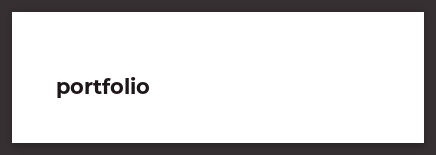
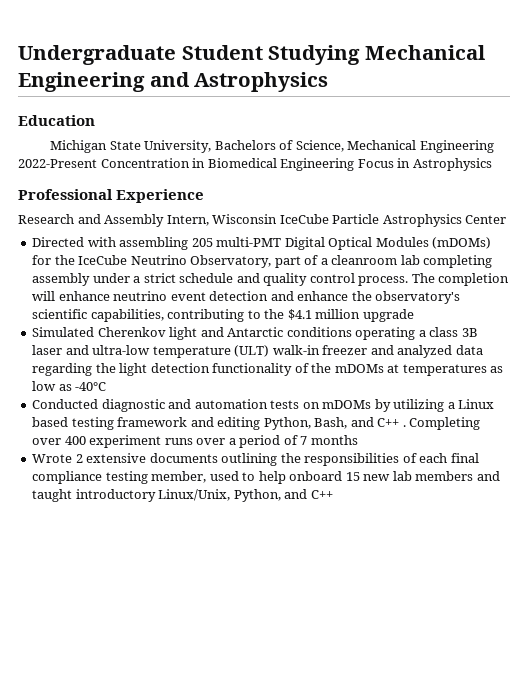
[56,77,150,98] portfolio -> [18,45,485,65] [18,72,329,92] [18,115,95,126] [50,140,494,153] [18,158,492,171] [18,189,205,203] [18,214,507,227] [32,237,492,250] [32,255,493,268] [32,273,510,286] [32,291,461,304] [32,309,414,322] [32,327,478,340] [32,345,483,358] [32,363,504,376] [32,381,107,391] [32,399,495,412] [32,417,481,430] [32,435,358,448] [32,453,479,466] [32,471,500,484] [32,489,333,502] Undergraduate Student Studying Mechanical Engineering and Astrophysics // Education // Michigan State University, Bachelors of Science, Mechanical Engineering 2022-Present Concentration in Biomedical Engineering Focus in Astrophysics // Professional Experience // Research and Assembly Intern, Wisconsin IceCube Particle Astrophysics Center // Directed with assembling 205 multi-PMT Digital Optical Modules (mDOMs) for the IceCube Neutrino Observatory, part of a cleanroom lab completing assembly under a strict schedule and quality control process. The completion will enhance neutrino event detection and enhance the observatory's scientific capabilities, contributing to the $4.1 million upgrade // Simulated Cherenkov light and Antarctic conditions operating a class 3B laser and ultra-low temperature (ULT) walk-in freezer and analyzed data regarding the light detection functionality of the mDOMs at temperatures as low as -40°C // Conducted diagnostic and automation tests on mDOMs by utilizing a Linux based testing framework and editing Python, Bash, and C++ . Completing over 400 experiment runs over a period of 7 months // Wrote 2 extensive documents outlining the responsibilities of each final compliance testing member, used to help onboard 15 new lab members and taught introductory Linux/Unix, Python, and C++

